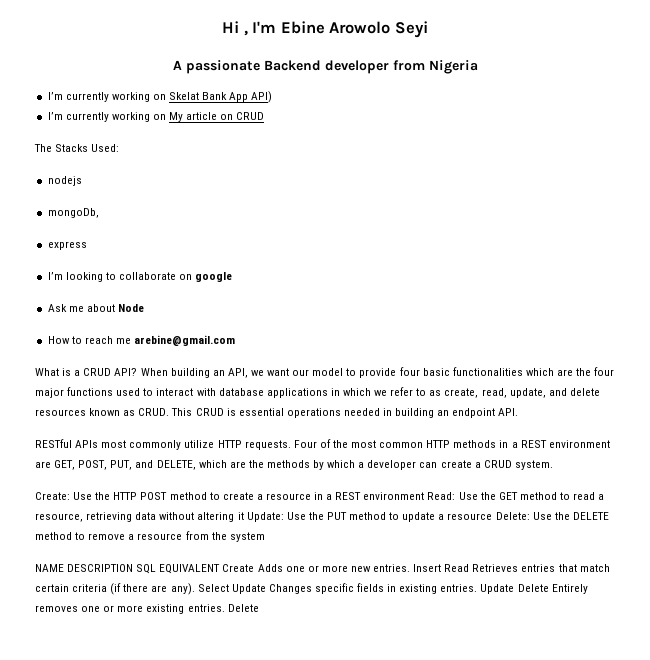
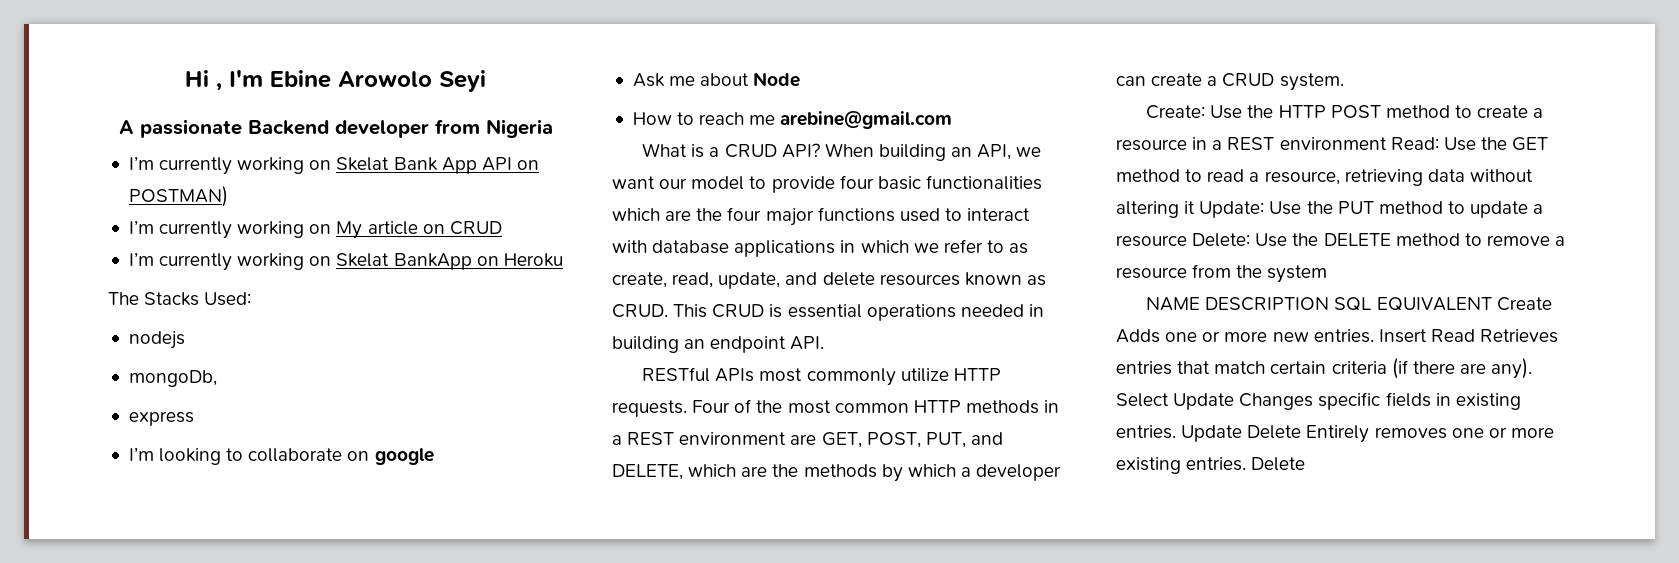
[251,91,273,103] API) -> [481,157,539,171] [128,186,228,207] API on POSTMAN)
(265, 116) none -> [128,252,563,271] // I’m currently working on Skelat BankApp on Heroku

